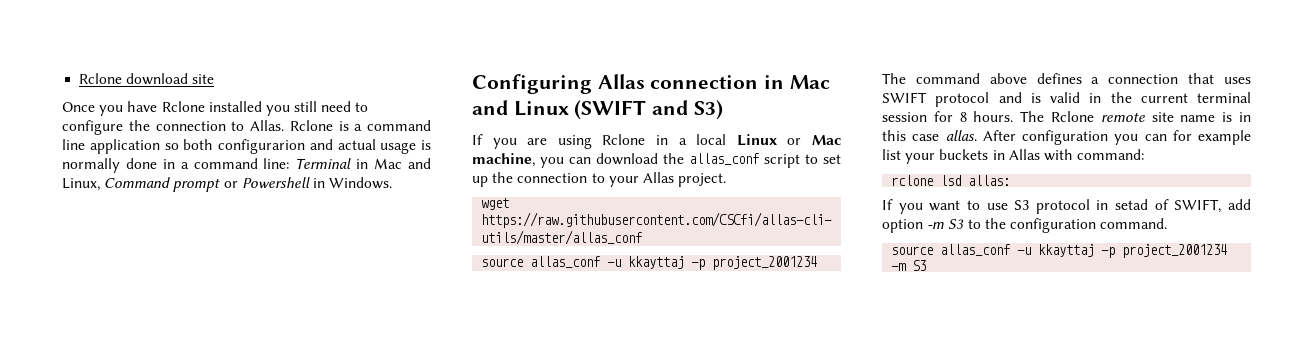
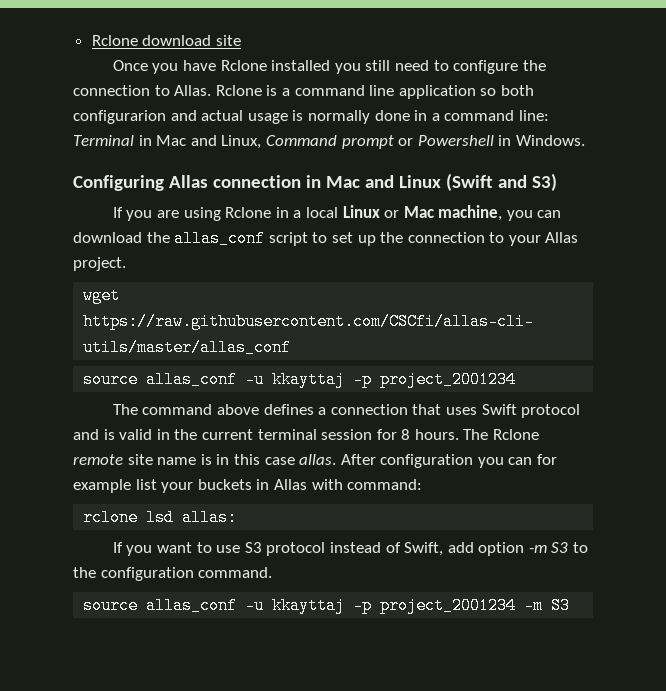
[574,100,647,120] (SWIFT -> [445,173,493,191] (Swift
[882,92,927,103] SWIFT -> [481,404,517,415] Swift
[1096,199,1222,213] in setad of SWIFT, -> [329,542,444,556] instead of Swift,

